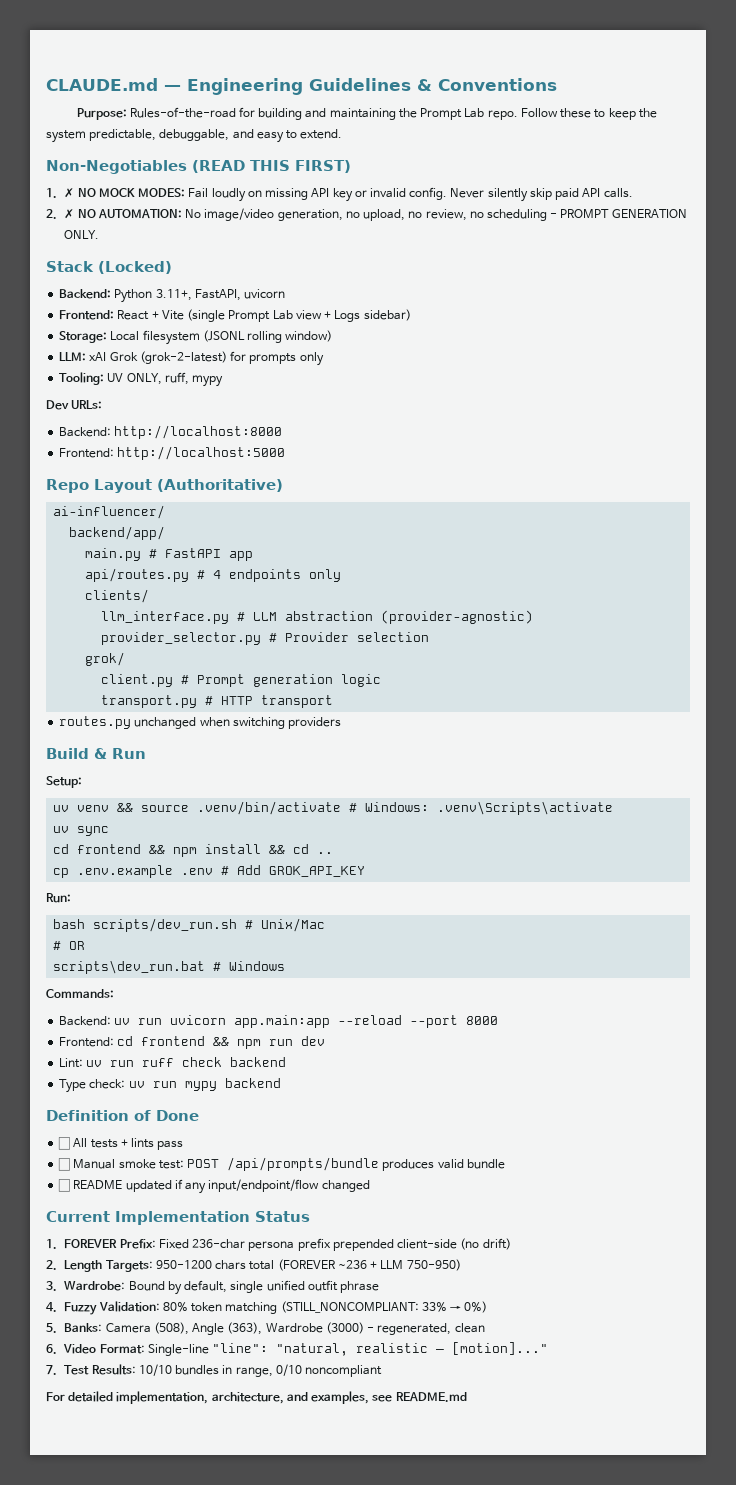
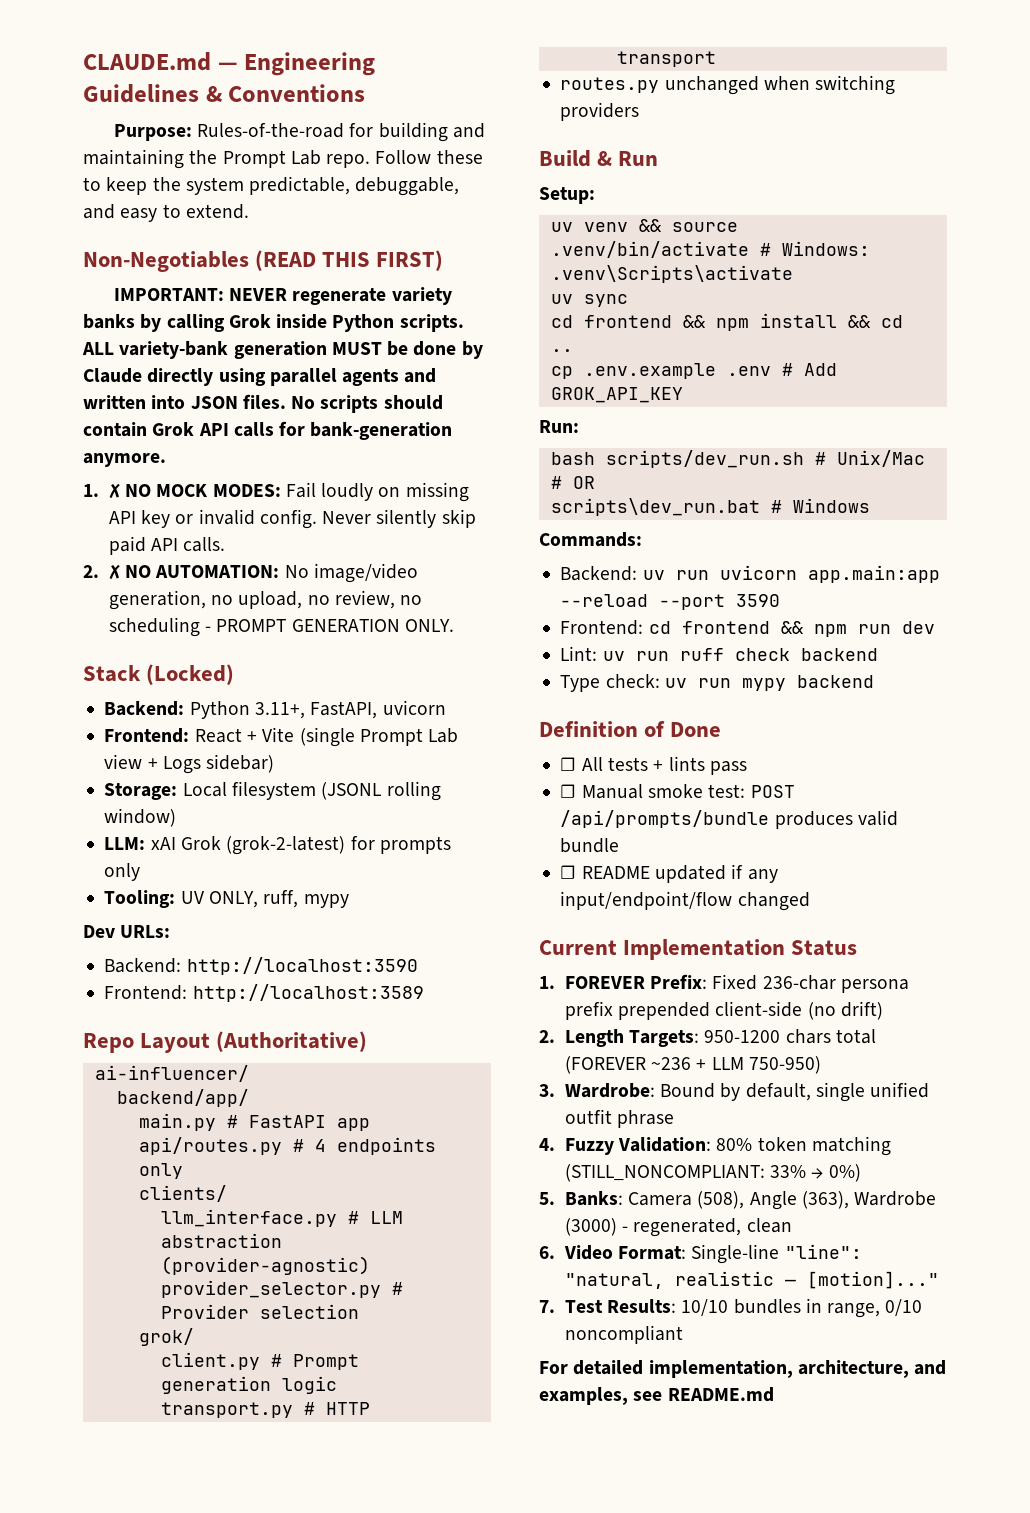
(351, 166) none -> [113,287,452,305] [83,314,464,332] [82,341,483,359] [83,368,437,386] [83,394,443,413] [83,421,453,440] [83,453,166,467] // IMPORTANT: NEVER regenerate variety banks by calling Grok inside Python scripts. ALL variety-bank generation MUST be done by Claude directly using parallel agents and written into JSON files. No scripts should contain Grok API calls for bank-generation anymore.
[114,425,283,439] [59,446,286,460] http://localhost:8000 // Frontend: http://localhost:5000 -> [186,957,418,975] [104,984,424,1002] http://localhost:3590 // Frontend: http://localhost:3589
[466,1016,499,1025] 8000 -> [736,594,781,607] 3590

